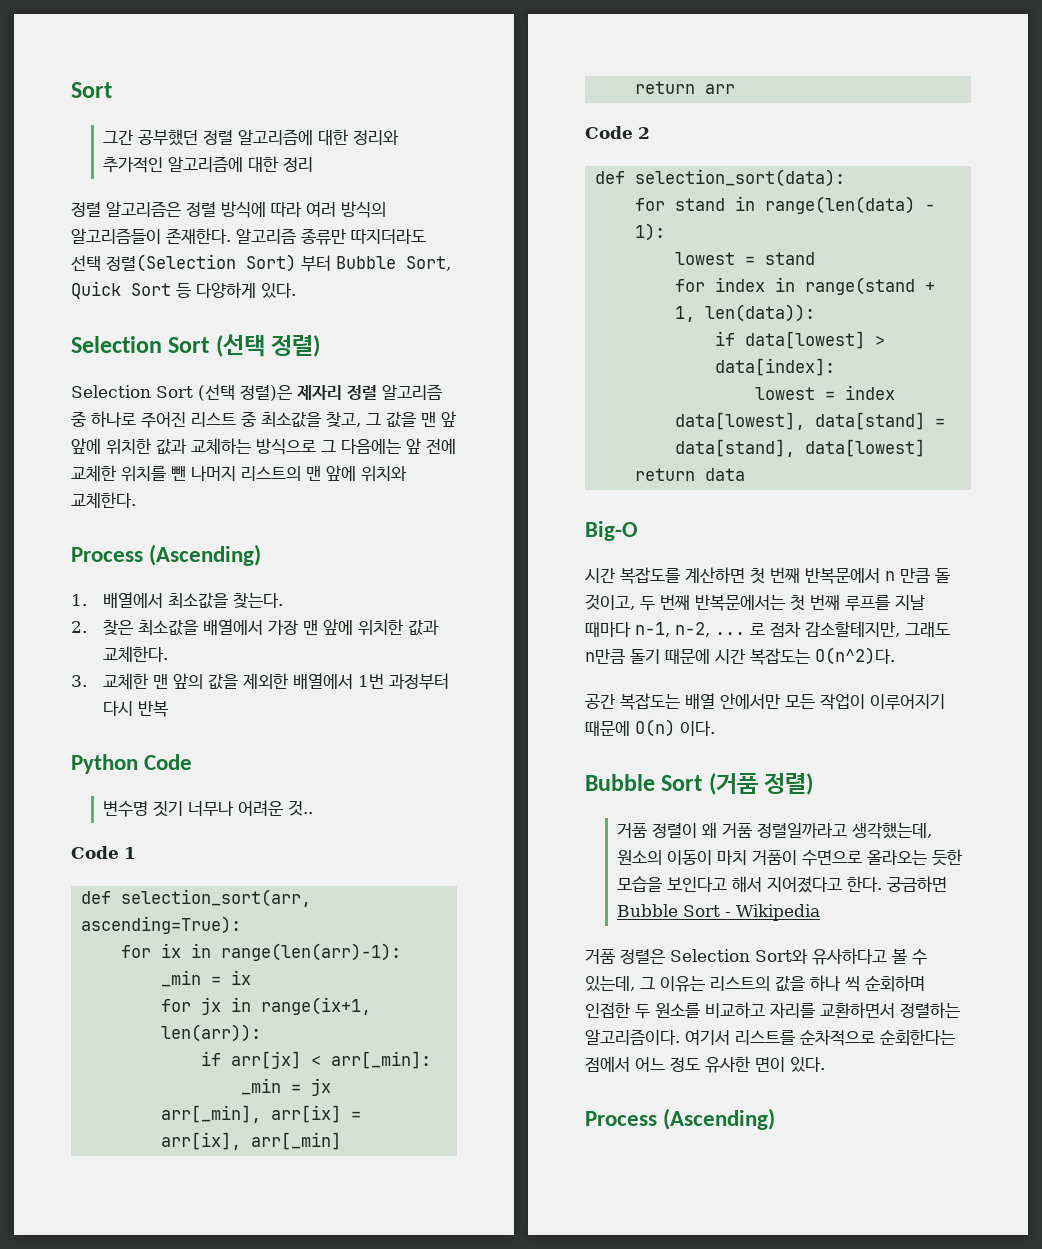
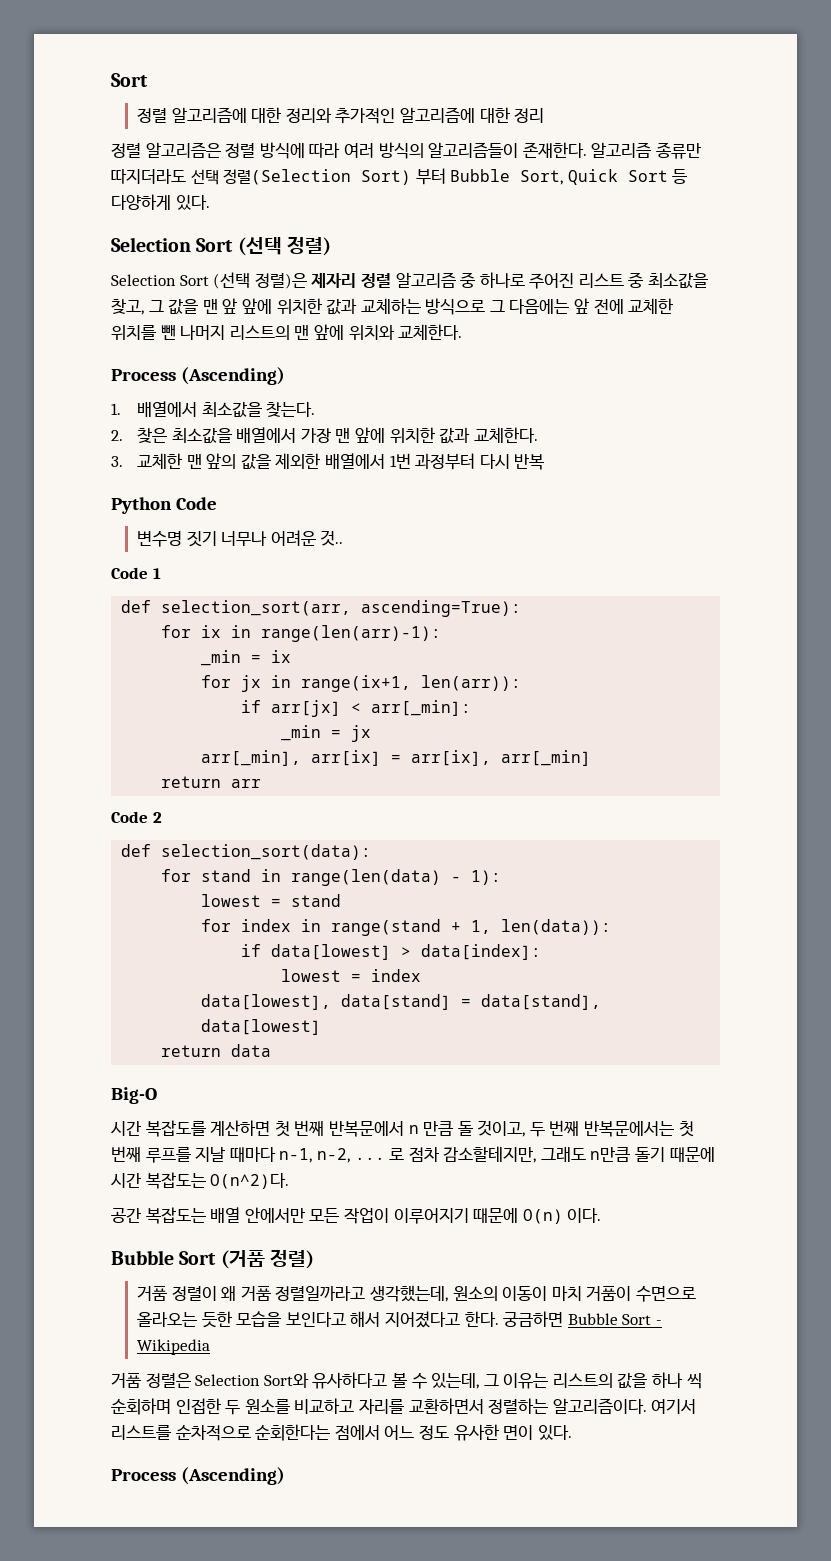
[103,129,199,146] 그간 공부했던 -> (148, 80) none

